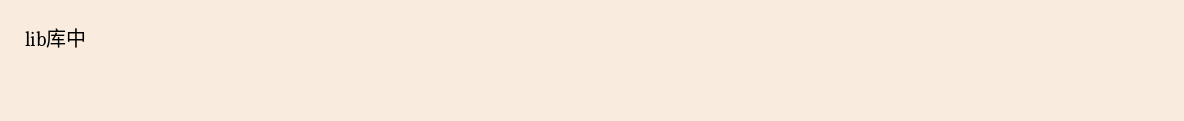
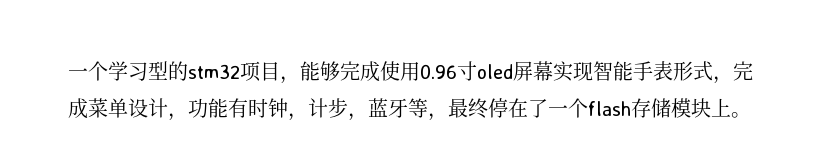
[25,28,86,48] lib库中 -> [68,61,753,84] [68,98,751,121] 一个学习型的stm32项目，能够完成使用0.96寸oled屏幕实现智能手表形式，完成菜单设计，功能有时钟，计步，蓝牙等，最终停在了一个flash存储模块上。

